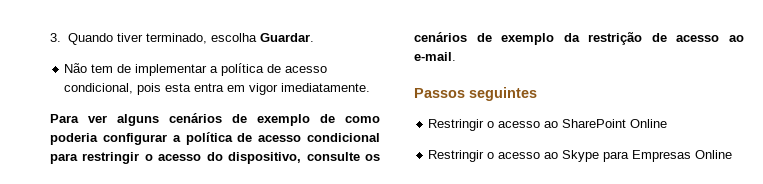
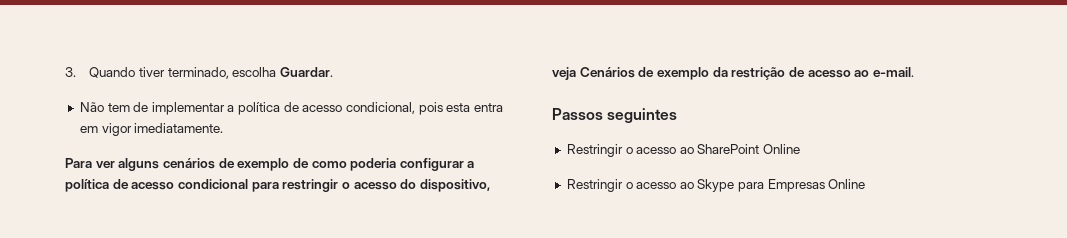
[306,152,380,161] [414,32,467,42] consulte os cenários -> [552,67,635,80] veja Cenários

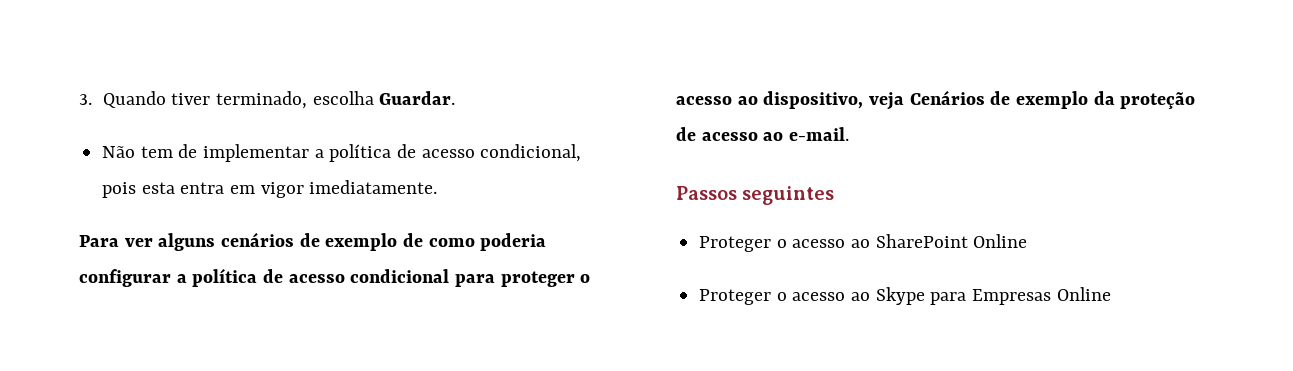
[282,179,417,192] restringir o acesso do -> [500,271,591,287] [676,96,758,105] proteger o acesso ao
[731,67,786,80] restrição -> [1120,92,1196,109] proteção
[566,144,623,157] Restringir -> [699,236,772,252] Proteger
[566,179,623,192] Restringir -> [699,289,772,305] Proteger

